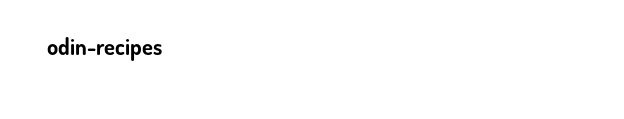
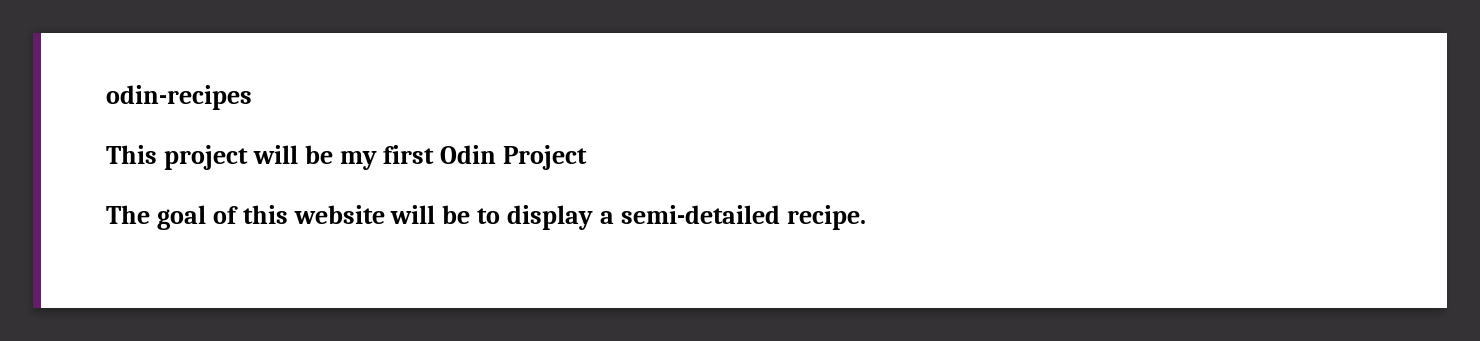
(162, 49) none -> [106,145,588,170] [106,205,866,230] // This project will be my first Odin Project // The goal of this website will be to display a semi-detailed recipe.

